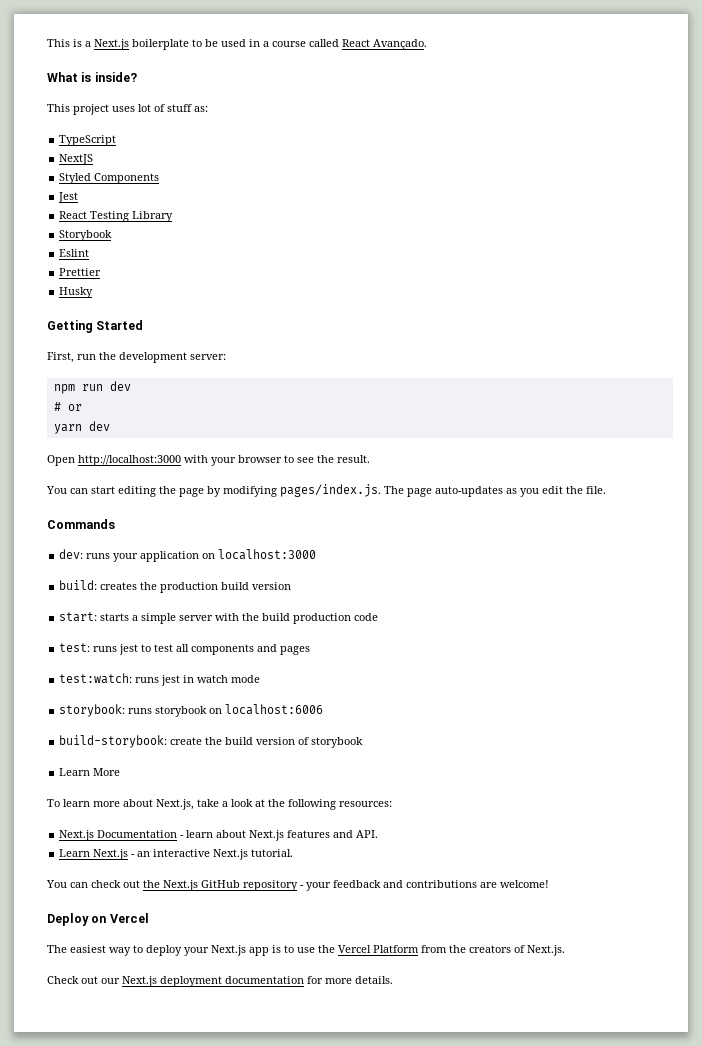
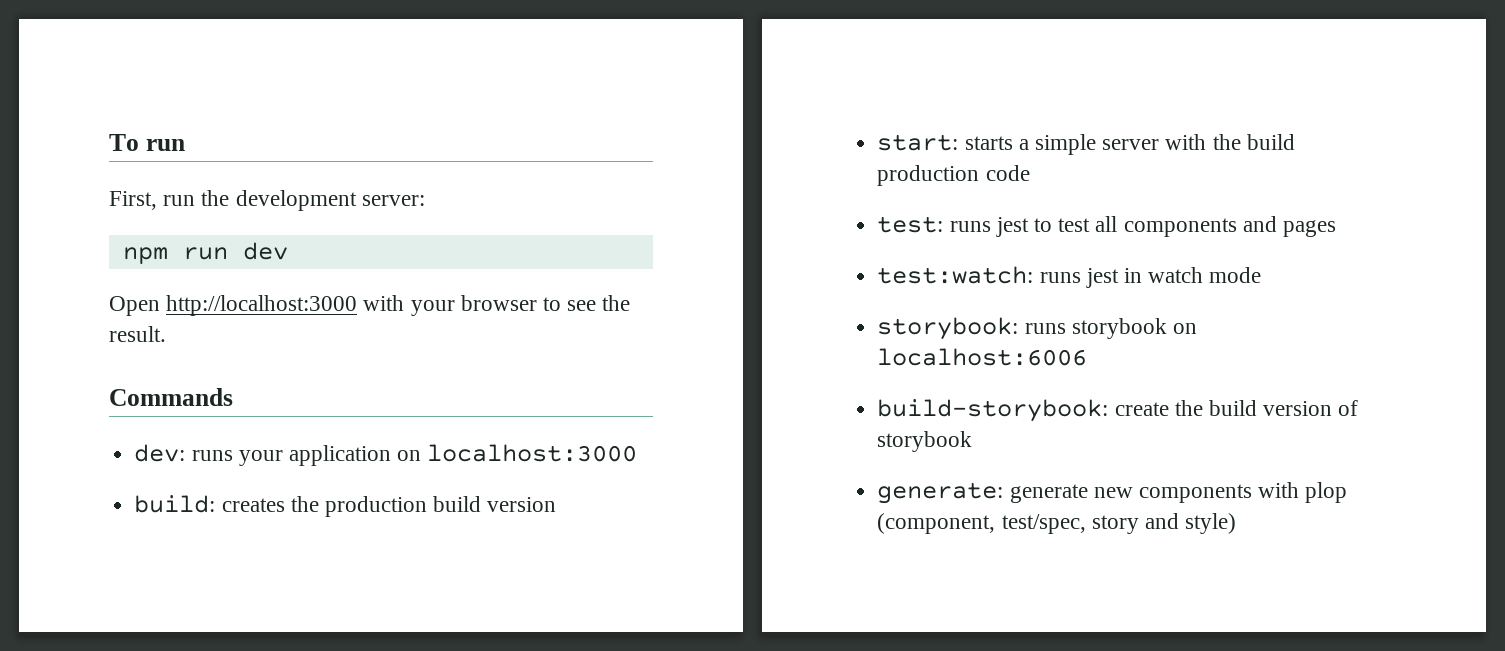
[47,39,427,50] [47,72,137,82] [47,104,208,115] [59,135,117,146] [59,154,94,165] [59,173,160,184] [58,192,79,203] [59,211,174,222] [59,230,113,241] [59,249,90,257] [59,268,102,276] [59,287,94,298] [47,320,144,333] This is a Next.js boilerplate to be used in a course called React Avançado. // What is inside? // This project uses lot of stuff as: // TypeScript // NextJS // Styled Components // Jest // React Testing Library // Storybook // Eslint // Prettier // Husky // Getting Started -> [109,134,185,151] To run
[53,402,82,411] [53,421,110,434] // # or // yarn dev -> (288, 251) none
[46,484,606,497] // You can start editing the page by modifying pages/index.js. The page auto-updates as you edit the file. -> (166, 334) none
[59,768,121,776] [47,799,392,810] [59,830,379,841] [59,849,294,860] [46,880,549,891] [47,913,149,926] [47,945,565,956] [47,976,393,987] Learn More // To learn more about Next.js, take a look at the following resources: // Next.js Documentation - learn about Next.js features and API. // Learn Next.js - an interactive Next.js tutorial. // You can check out the Next.js GitHub repository - your feedback and contributions are welcome! // Deploy on Vercel // The easiest way to deploy your Next.js app is to use the Vercel Platform from the creators of Next.js. // Check out our Next.js deployment documentation for more details. -> [877,482,1348,504] [877,513,1237,534] generate: generate new components with plop (component, test/spec, story and style)

